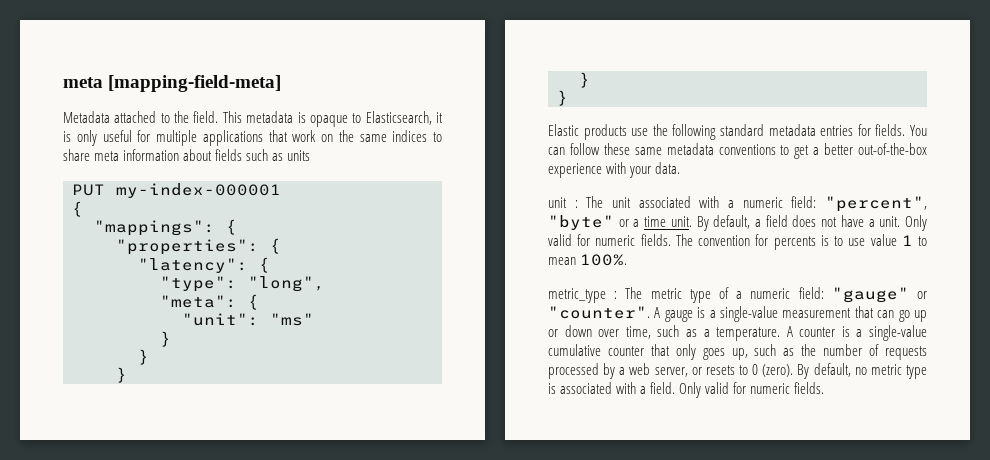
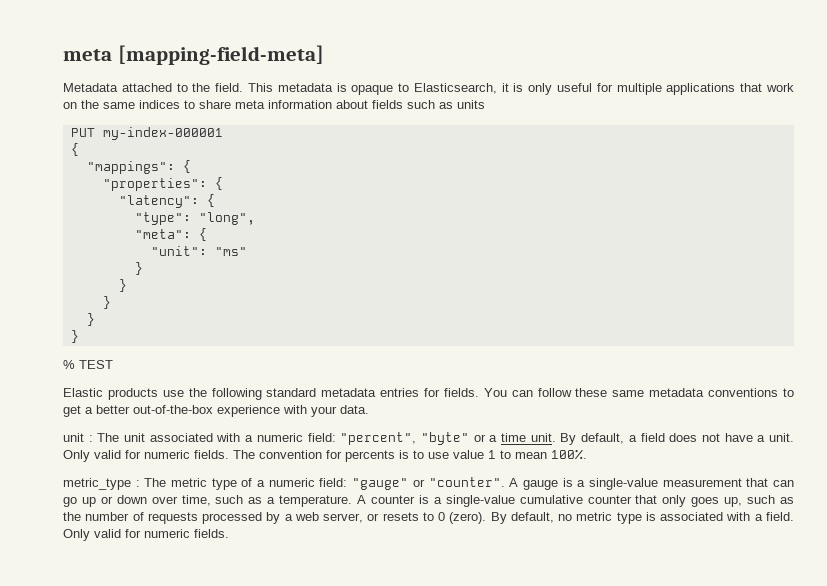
(568, 98) none -> [63,360,113,369] // % TEST

